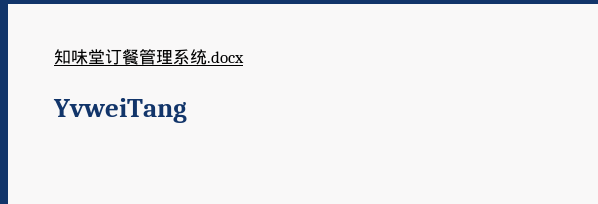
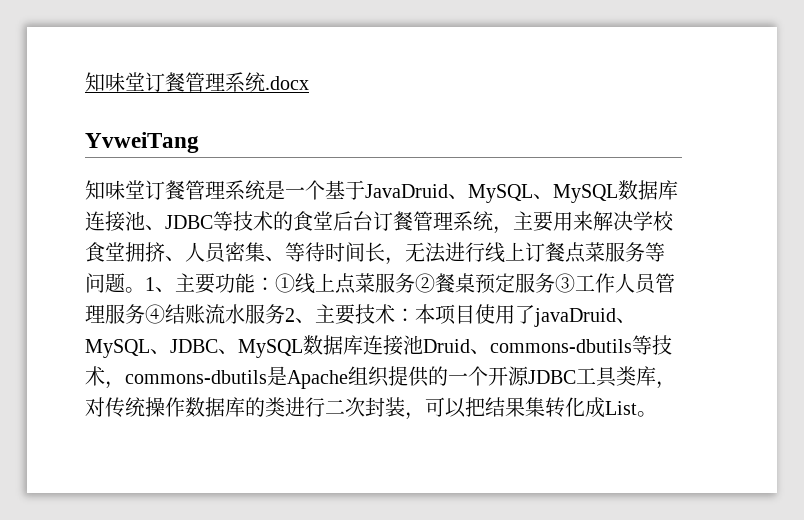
(187, 110) none -> [85,180,678,203] [85,211,674,234] [85,242,665,265] [85,273,675,294] [85,304,636,327] [85,335,672,358] [85,366,676,389] [85,397,657,420] // 知味堂订餐管理系统是一个基于JavaDruid、MySQL、MySQL数据库连接池、JDBC等技术的食堂后台订餐管理系统，主要用来解决学校食堂拥挤、人员密集、等待时间长，无法进行线上订餐点菜服务等问题。1、主要功能：①线上点菜服务②餐桌预定服务③工作人员管理服务④结账流水服务2、主要技术：本项目使用了javaDruid、MySQL、JDBC、MySQL数据库连接池Druid、commons-dbutils等技术，commons-dbutils是Apache组织提供的一个开源JDBC工具类库，对传统操作数据库的类进行二次封装，可以把结果集转化成List。

